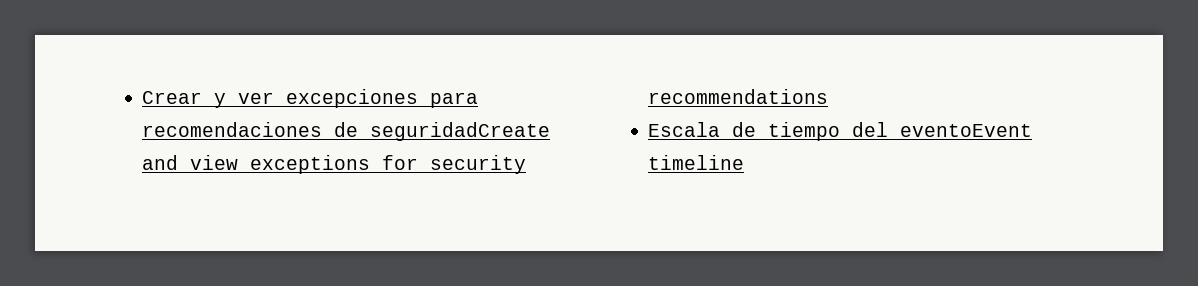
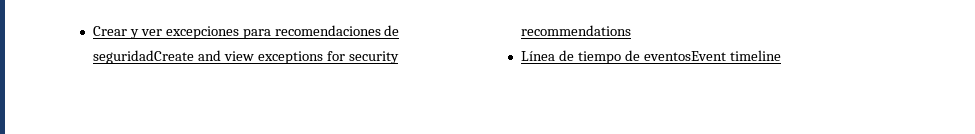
[648,122,721,137] Escala -> [520,51,555,61] Línea
[852,122,1033,137] del eventoEvent -> [624,50,726,61] de eventosEvent

